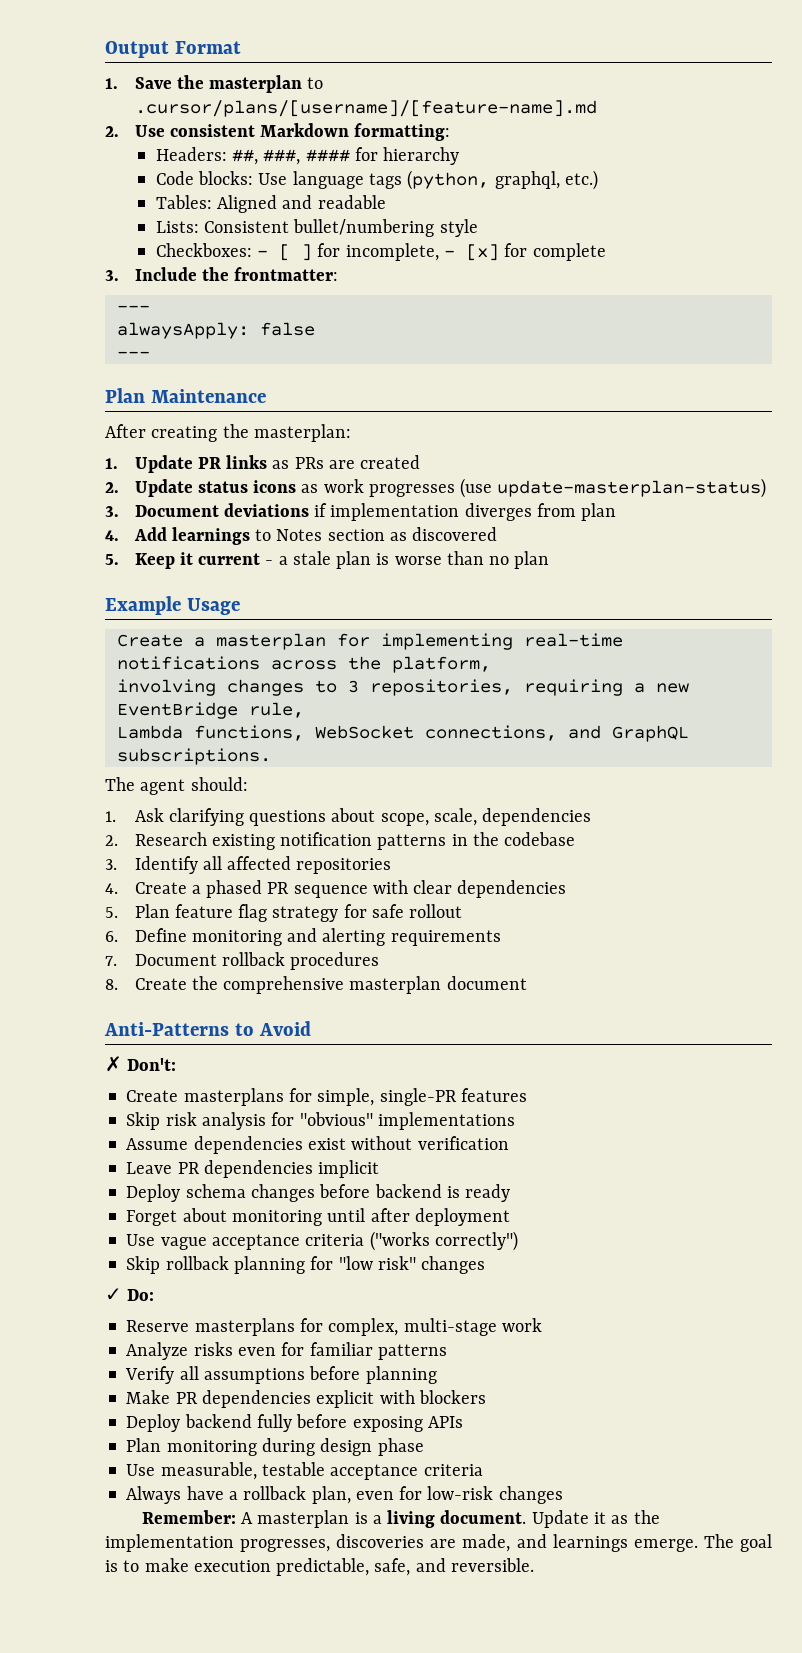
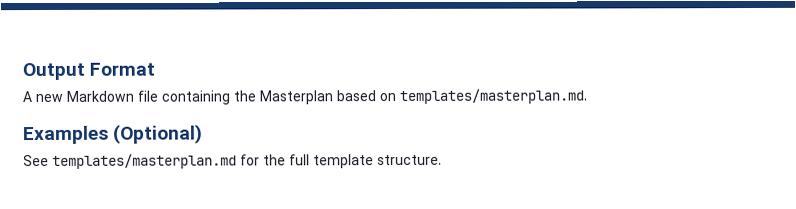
[105,75,324,93] [134,100,597,117] [105,123,451,141] [155,147,460,165] [155,170,598,190] [155,195,386,213] [155,219,478,237] [155,243,606,261] [105,267,339,281] [116,305,150,312] [116,322,315,339] [116,351,150,358] [105,388,266,403] [105,424,351,442] [105,455,421,473] [105,478,767,498] [105,503,617,521] [105,527,498,545] [105,551,550,569] [105,596,240,615] [116,633,623,650] [116,656,491,673] [116,679,689,696] [116,702,304,719] [116,725,689,742] [116,748,271,765] [105,777,248,795] [105,808,592,826] [105,832,576,850] [105,856,392,874] [105,880,567,898] [105,904,463,922] [105,928,501,946] [105,952,380,970] [105,976,527,994] [104,1021,311,1036] [105,1056,177,1072] [126,1088,527,1106] [126,1112,515,1130] [126,1136,509,1154] [126,1160,380,1178] [126,1184,511,1202] [126,1208,510,1226] [126,1231,518,1251] [126,1256,486,1274] [105,1288,155,1301] [126,1318,542,1336] [126,1342,447,1360] [125,1366,437,1384] [126,1390,486,1408] [126,1414,463,1432] [126,1438,424,1456] [126,1462,483,1480] [126,1486,563,1504] [141,1510,660,1528] [105,1534,772,1552] [105,1558,534,1576] 1. Save the masterplan to .cursor/plans/[username]/[feature-name].md // 2. Use consistent Markdown formatting: // Headers: ##, ###, #### for hierarchy // Code blocks: Use language tags (python, graphql, etc.) // Tables: Aligned and readable // Lists: Consistent bullet/numbering style // Checkboxes: - [ ] for incomplete, - [x] for complete // 3. Include the frontmatter: // --- // alwaysApply: false // --- // Plan Maintenance // After creating the masterplan: // 1. Update PR links as PRs are created // 2. Update status icons as work progresses (use update-masterplan-status) // 3. Document deviations if implementation diverges from plan // 4. Add learnings to Notes section as discovered // 5. Keep it current - a stale plan is worse than no plan // Example Usage // Create a masterplan for implementing real-time notifications across the platform, // involving changes to 3 repositories, requiring a new EventBridge rule, // Lambda functions, WebSocket connections, and GraphQL subscriptions. // The agent should: // 1. Ask clarifying questions about scope, scale, dependencies // 2. Research existing notification patterns in the codebase // 3. Identify all affected repositories // 4. Create a phased PR sequence with clear dependencies // 5. Plan feature flag strategy for safe rollout // 6. Define monitoring and alerting requirements // 7. Document rollback procedures // 8. Create the comprehensive masterplan document // Anti-Patterns to Avoid // ✗ Don't: // Create masterplans for simple, single-PR features // Skip risk analysis for "obvious" implementations // Assume dependencies exist without verification // Leave PR dependencies implicit // Deploy schema changes before backend is ready // Forget about monitoring until after deployment // Use vague acceptance criteria ("works correctly") // Skip rollback planning for "low risk" changes // ✓ Do: // Reserve masterplans for complex, multi-stage work // Analyze risks even for familiar patterns // Verify all assumptions before planning // Make PR dependencies explicit with blockers // Deploy backend fully before exposing APIs // Plan monitoring during design phase // Use measurable, testable acceptance criteria // Always have a rollback plan, even for low-risk changes // Remember: A masterplan is a living document. Update it as the implementation progresses, discoveries are made, and learnings emerge. The goal is to make execution predictable, safe, and reversible. -> [22,88,587,105] [23,124,204,145] [23,153,442,169] A new Markdown file containing the Masterplan based on templates/masterplan.md. // Examples (Optional) // See templates/masterplan.md for the full template structure.

